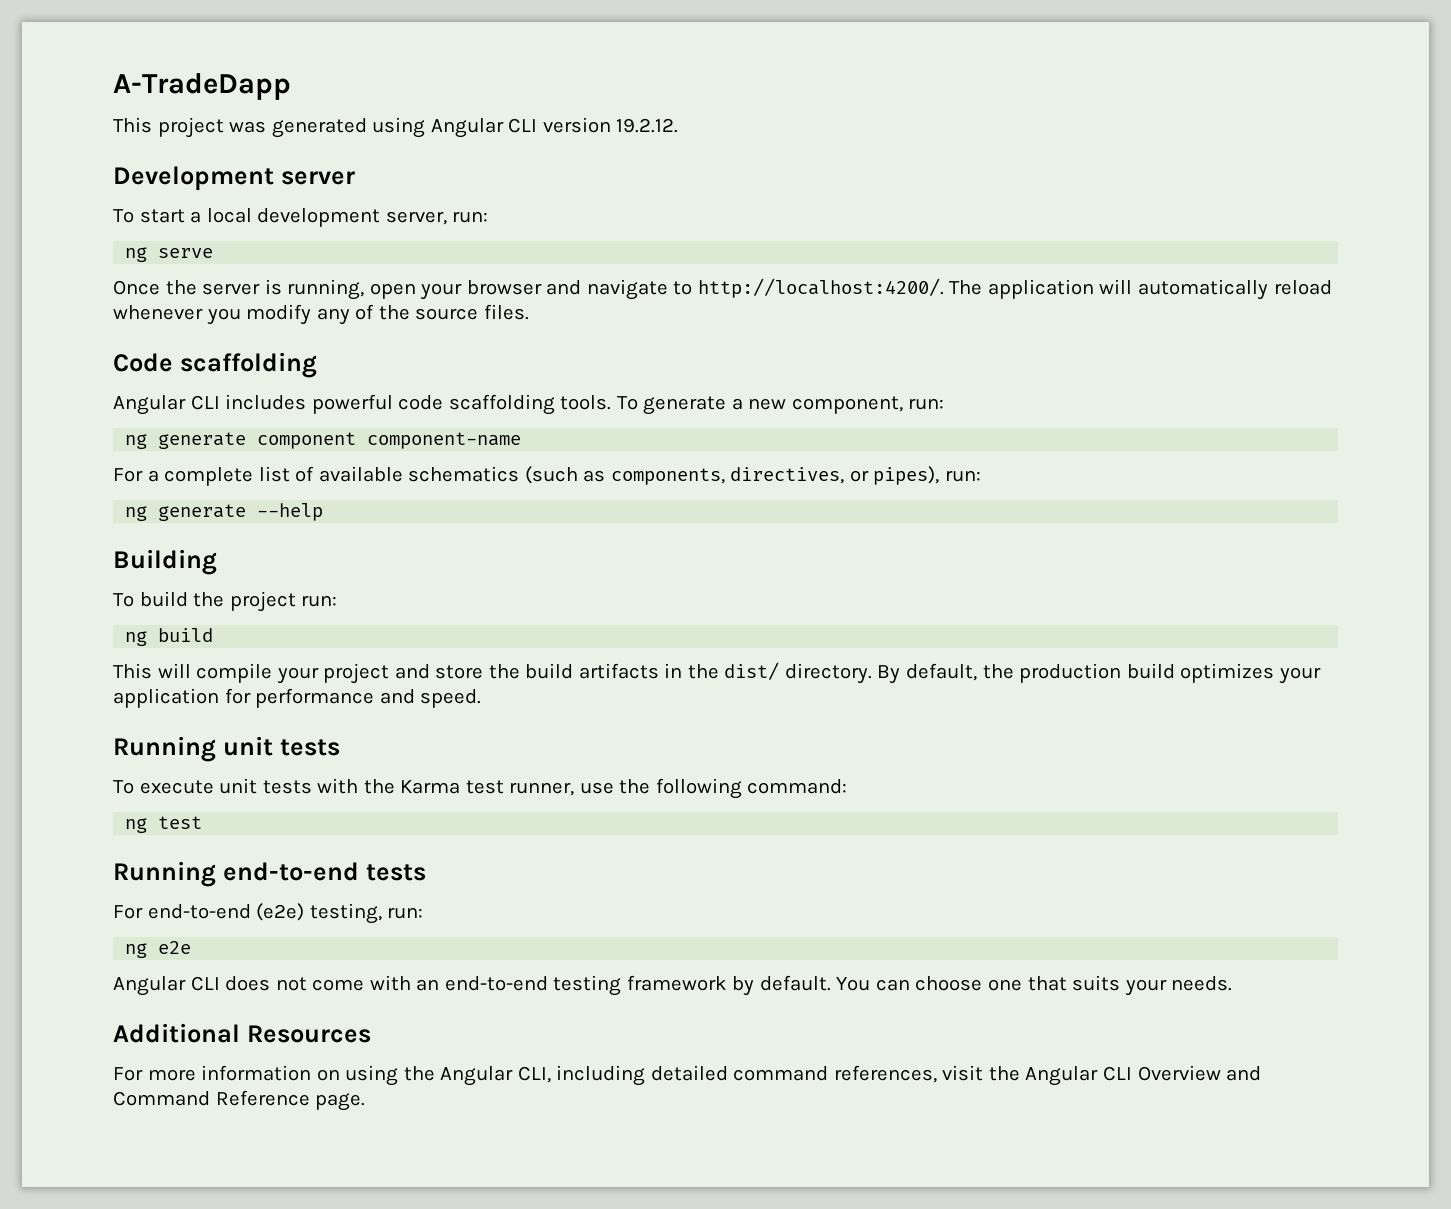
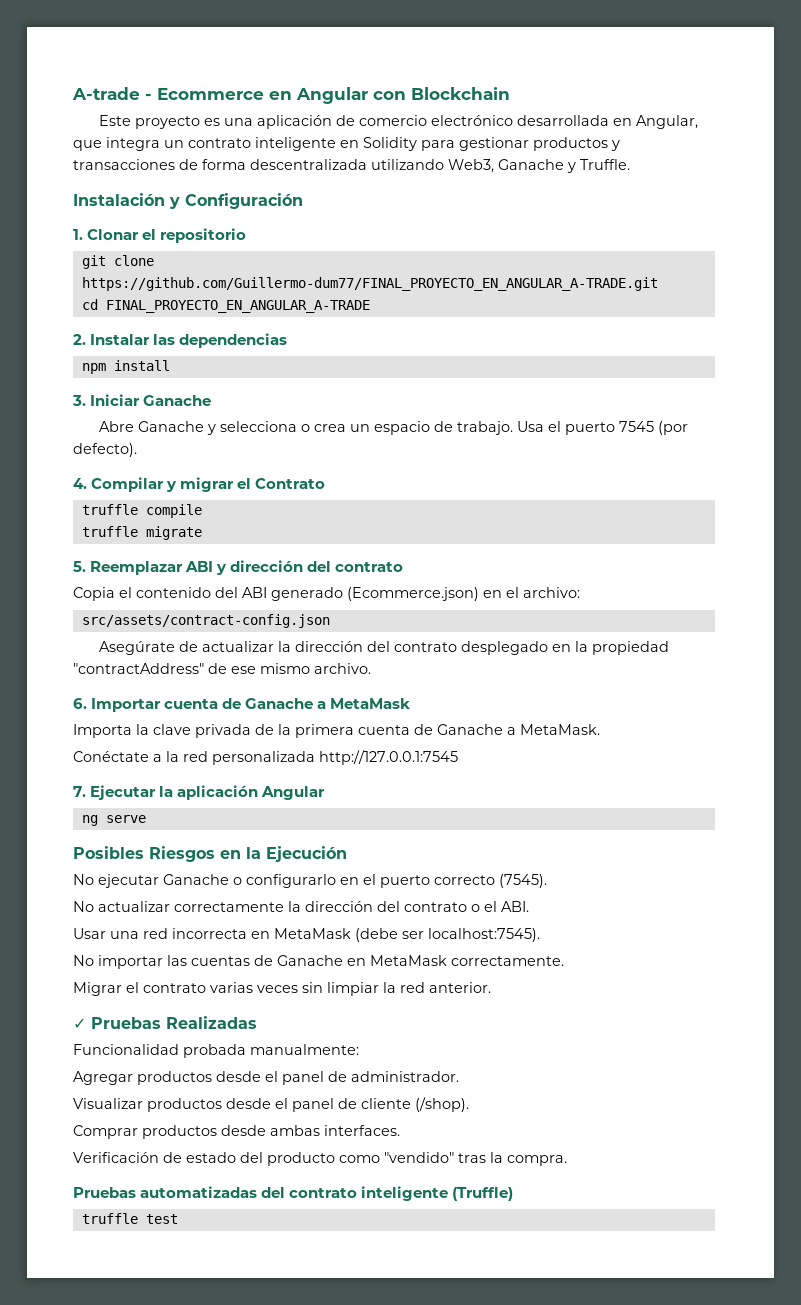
[113,73,291,100] [113,117,679,138] [113,166,355,191] [113,208,489,227] [125,247,214,262] [113,278,1332,300] [113,304,529,325] [113,352,317,378] [113,394,945,415] [125,432,522,449] [113,466,981,486] [125,503,324,521] [113,549,217,575] [113,591,338,612] [125,628,214,646] [113,662,1321,684] [113,688,482,708] [113,736,340,762] [113,778,848,799] [125,816,203,833] [113,861,426,887] [113,903,424,924] [125,941,192,958] [113,975,1233,996] [113,1023,371,1043] [113,1065,1262,1086] [113,1090,366,1111] A-TradeDapp // This project was generated using Angular CLI version 19.2.12. // Development server // To start a local development server, run: // ng serve // Once the server is running, open your browser and navigate to http://localhost:4200/. The application will automatically reload whenever you modify any of the source files. // Code scaffolding // Angular CLI includes powerful code scaffolding tools. To generate a new component, run: // ng generate component component-name // For a complete list of available schematics (such as components, directives, or pipes), run: // ng generate --help // Building // To build the project run: // ng build // This will compile your project and store the build artifacts in the dist/ directory. By default, the production build optimizes your application for performance and speed. // Running unit tests // To execute unit tests with the Karma test runner, use the following command: // ng test // Running end-to-end tests // For end-to-end (e2e) testing, run: // ng e2e // Angular CLI does not come with an end-to-end testing framework by default. You can choose one that suits your needs. // Additional Resources // For more information on using the Angular CLI, including detailed command references, visit the Angular CLI Overview and Command Reference page. -> [72,87,510,104] [98,115,698,129] [73,137,620,151] [73,159,630,173] [73,193,303,209] [73,228,247,243] [81,255,154,269] [81,277,658,291] [81,299,370,313] [73,333,288,348] [81,360,170,374] [72,394,212,406] [98,421,688,435] [73,443,137,457] [73,477,326,492] [81,504,202,518] [81,526,202,540] [73,560,404,575] [73,587,580,601] [81,614,330,628] [98,641,669,655] [73,663,371,674] [73,698,411,712] [73,724,600,738] [73,750,458,765] [73,785,326,800] [81,815,146,826] [73,846,347,862] [73,874,547,888] [73,901,529,912] [73,928,540,942] [73,955,564,969] [73,982,491,996] [73,1016,257,1029] [73,1044,359,1058] [73,1071,459,1085] [73,1097,469,1112] [73,1125,400,1139] [73,1152,567,1166] [73,1186,514,1201] [81,1213,178,1224] A-trade - Ecommerce en Angular con Blockchain // Este proyecto es una aplicación de comercio electrónico desarrollada en Angular, que integra un contrato inteligente en Solidity para gestionar productos y transacciones de forma descentralizada utilizando Web3, Ganache y Truffle. // Instalación y Configuración // 1. Clonar el repositorio // git clone https://github.com/Guillermo-dum77/FINAL_PROYECTO_EN_ANGULAR_A-TRADE.git // cd FINAL_PROYECTO_EN_ANGULAR_A-TRADE // 2. Instalar las dependencias // npm install // 3. Iniciar Ganache // Abre Ganache y selecciona o crea un espacio de trabajo. Usa el puerto 7545 (por defecto). // 4. Compilar y migrar el Contrato // truffle compile // truffle migrate // 5. Reemplazar ABI y dirección del contrato // Copia el contenido del ABI generado (Ecommerce.json) en el archivo: // src/assets/contract-config.json // Asegúrate de actualizar la dirección del contrato desplegado en la propiedad "contractAddress" de ese mismo archivo. // 6. Importar cuenta de Ganache a MetaMask // Importa la clave privada de la primera cuenta de Ganache a MetaMask. // Conéctate a la red personalizada http://127.0.0.1:7545 // 7. Ejecutar la aplicación Angular // ng serve // Posibles Riesgos en la Ejecución // No ejecutar Ganache o configurarlo en el puerto correcto (7545). // No actualizar correctamente la dirección del contrato o el ABI. // Usar una red incorrecta en MetaMask (debe ser localhost:7545). // No importar las cuentas de Ganache en MetaMask correctamente. // Migrar el contrato varias veces sin limpiar la red anterior. // ✓ Pruebas Realizadas // Funcionalidad probada manualmente: // Agregar productos desde el panel de administrador. // Visualizar productos desde el panel de cliente (/shop). // Comprar productos desde ambas interfaces. // Verificación de estado del producto como "vendido" tras la compra. // Pruebas automatizadas del contrato inteligente (Truffle) // truffle test

